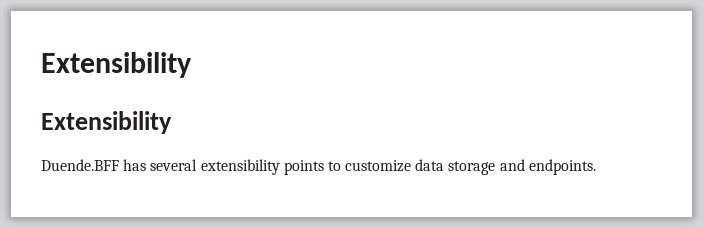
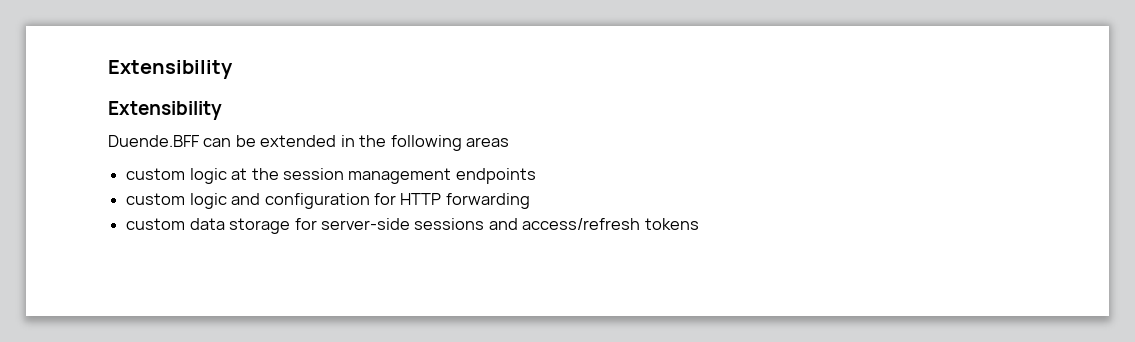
[123,159,596,175] has several extensibility points to customize data storage and endpoints. -> [203,135,510,151] [126,168,536,184] [126,193,530,209] [126,218,699,234] can be extended in the following areas // custom logic at the session management endpoints // custom logic and configuration for HTTP forwarding // custom data storage for server-side sessions and access/refresh tokens

